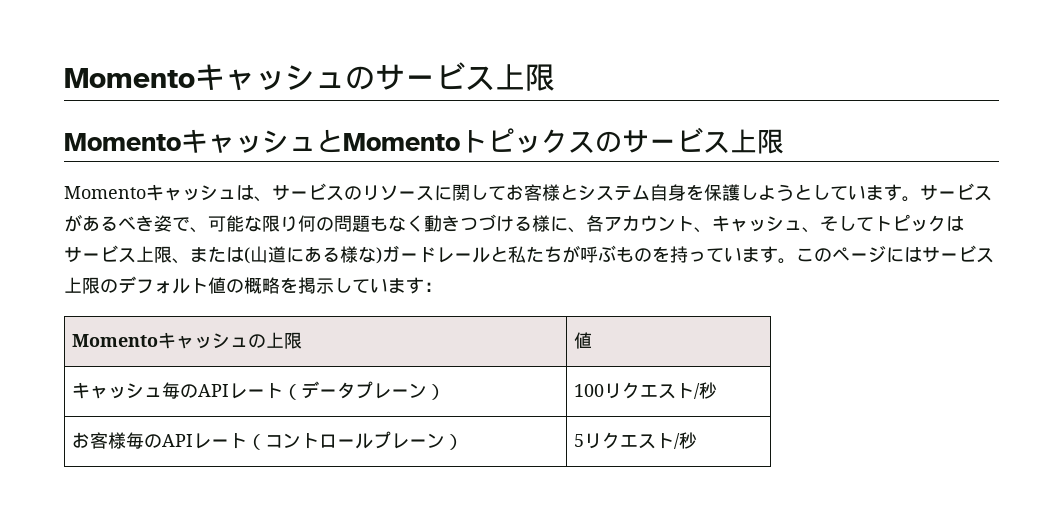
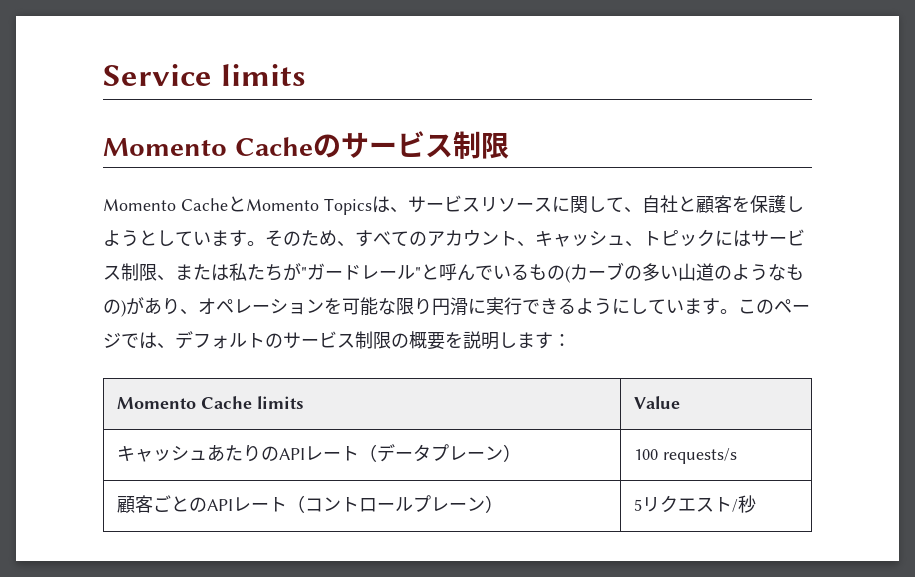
[64,62,555,91] [64,127,784,154] [64,184,236,201] Momentoキャッシュのサービス上限 // MomentoキャッシュとMomentoトピックスのサービス上限 // Momentoキャッシュ -> [103,64,306,86] [103,131,509,159] [103,196,372,215] Service limits // Momento Cacheのサービス制限 // Momento CacheとMomento Topics
[344,186,362,200] の -> (480, 204) none
[506,184,686,201] お客様とシステム自身 -> [624,195,732,213] 、自社と顧客
[920,183,992,201] [64,214,604,233] サービスがあるべき姿で、可能な限り何の問題もなく動きつづける様に、各 -> [265,230,427,247] そのため、すべての
[820,214,964,232] [64,245,154,263] そしてトピックはサービス上 -> [643,229,805,247] [103,263,139,281] トピックにはサービス制
[244,245,706,264] (山道にある様な)ガードレールと私たちが呼ぶものを持っ -> [229,262,804,283] [103,297,648,317] 私たちが"ガードレール"と呼んでいるもの(カーブの多い山道のようなもの)があり、オペレーションを可能な限り円滑に実行できるようにし
[886,245,994,263] [64,276,388,294] にはサービス上限のデフォルト値の概略を掲示してい -> [121,331,517,350] では、デフォルトのサービス制限の概要を説明し
[158,332,303,349] [574,332,593,349] [72,382,181,399] キャッシュの上限 | 値 // キャッシュ毎 -> [200,396,304,409] [633,396,680,409] [116,444,261,462] Cache limits | Value // キャッシュあたり
[604,382,718,399] [72,432,145,449] リクエスト/秒 // お客様毎 -> [662,448,737,464] [116,495,189,513] requests/s // 顧客ごと

